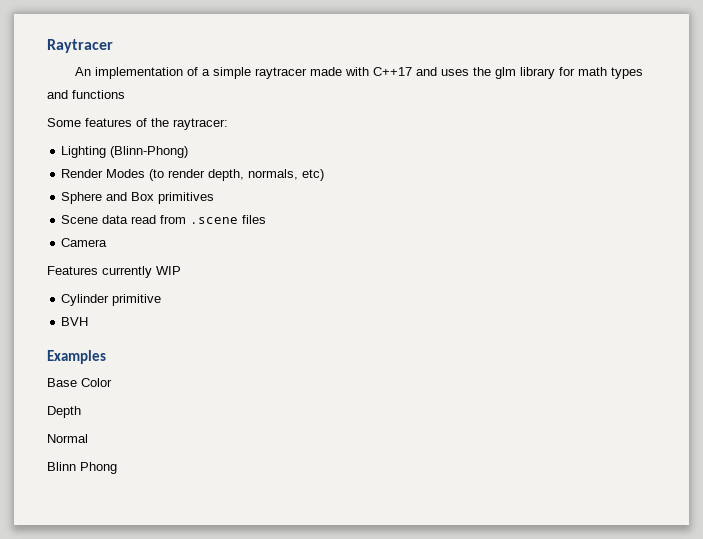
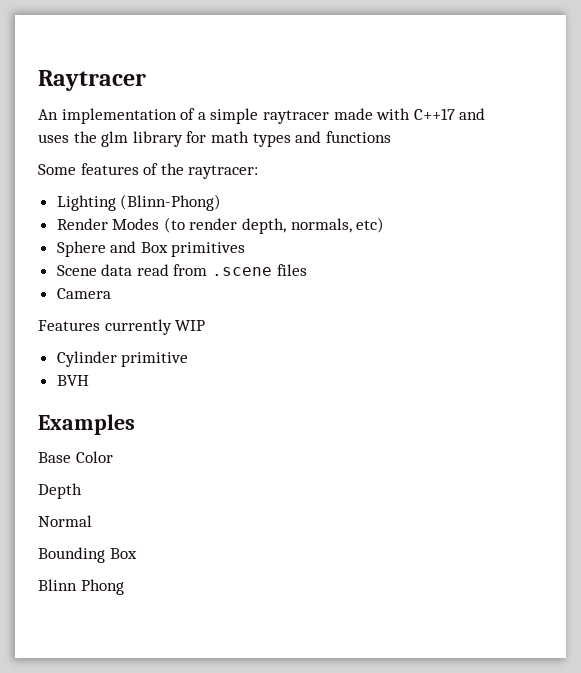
(88, 438) none -> [38,547,137,563] // Bounding Box

